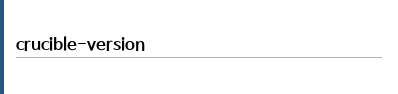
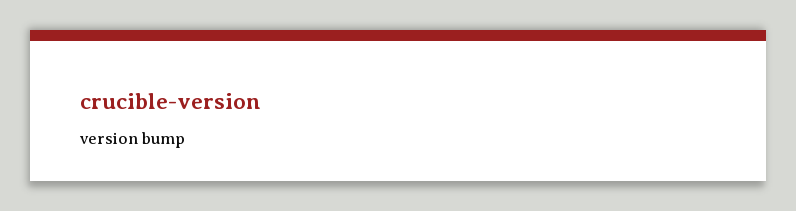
(145, 43) none -> [79,132,186,148] // version bump

